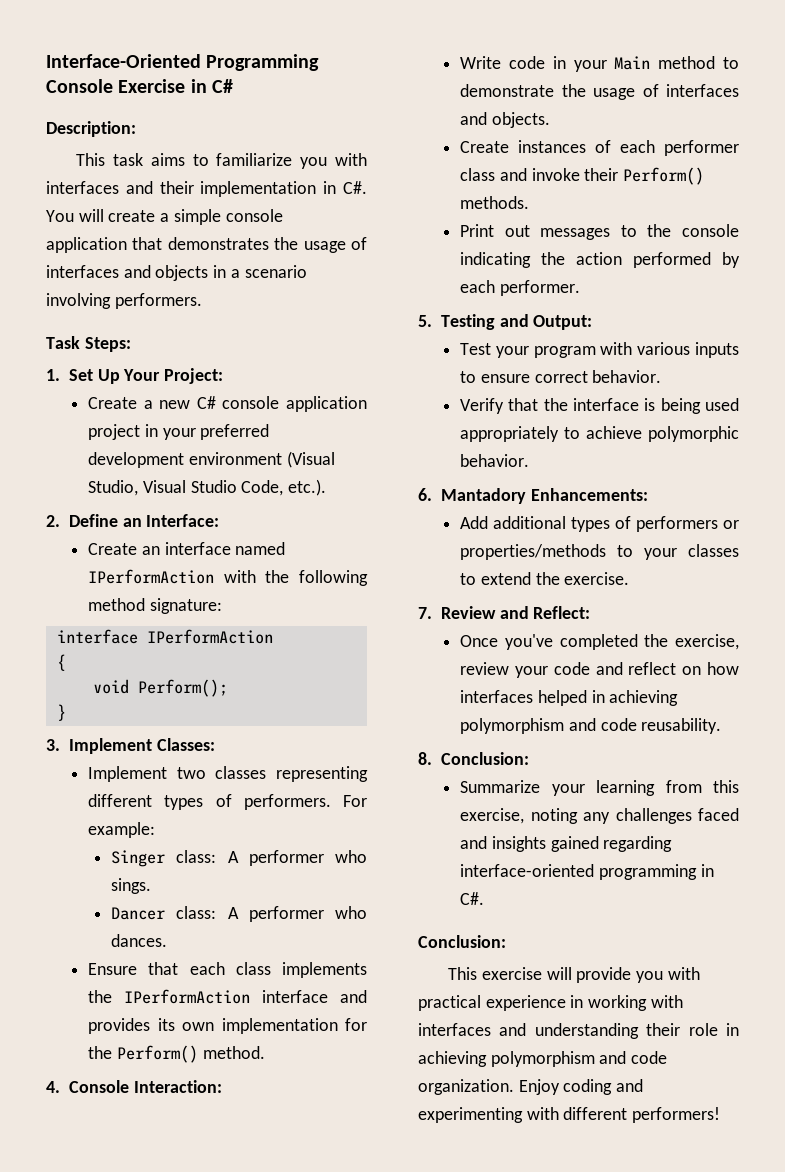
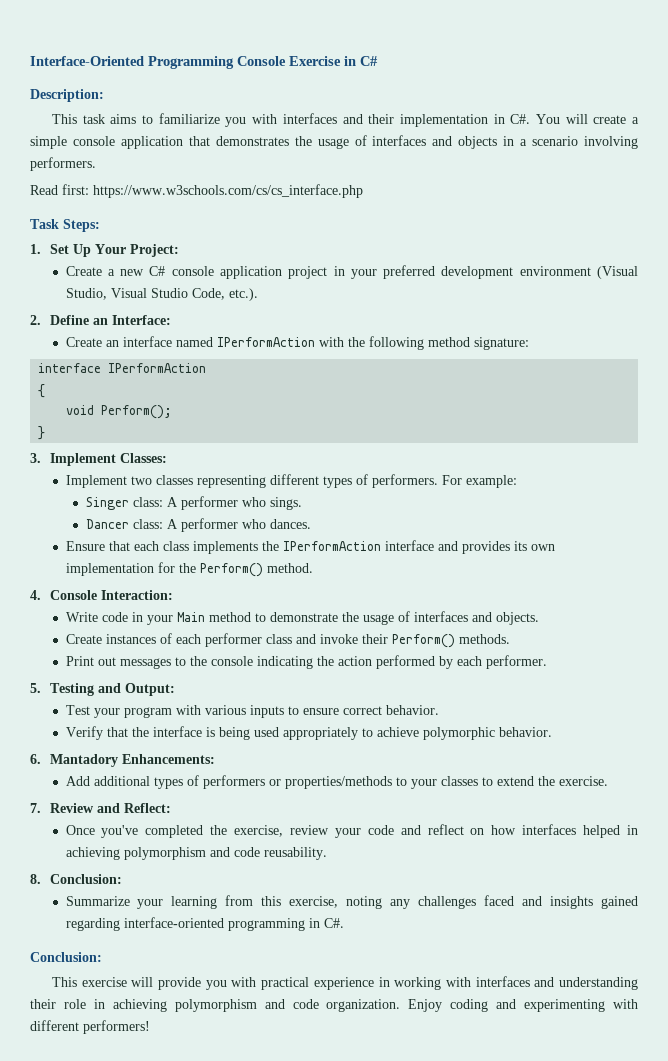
(202, 301) none -> [30,184,363,198] // Read first: https://www.w3schools.com/cs/cs_interface.php

